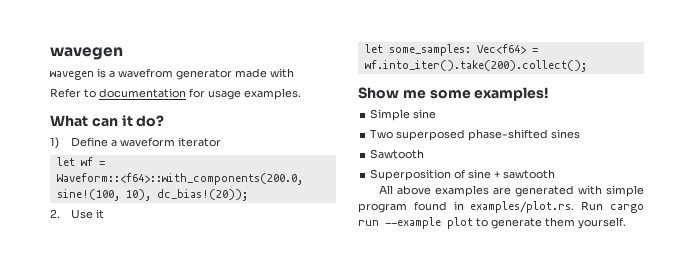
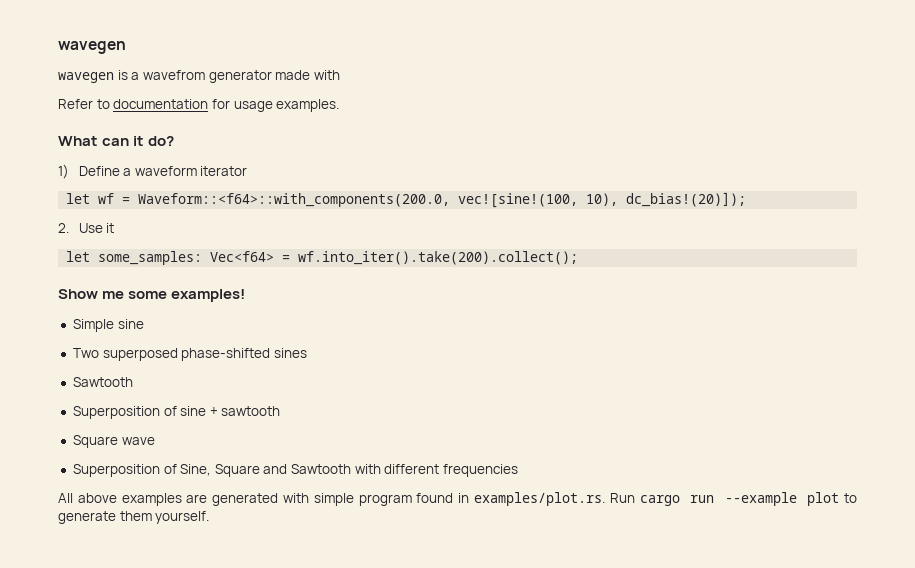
[56,189,248,201] sine!(100, 10), dc_bias!(20)); -> [458,192,747,208] vec![sine!(100, 10), dc_bias!(20)]);
(556, 174) none -> [72,435,155,448] [72,464,519,477] // Square wave // Superposition of Sine, Square and Sawtooth with different frequencies

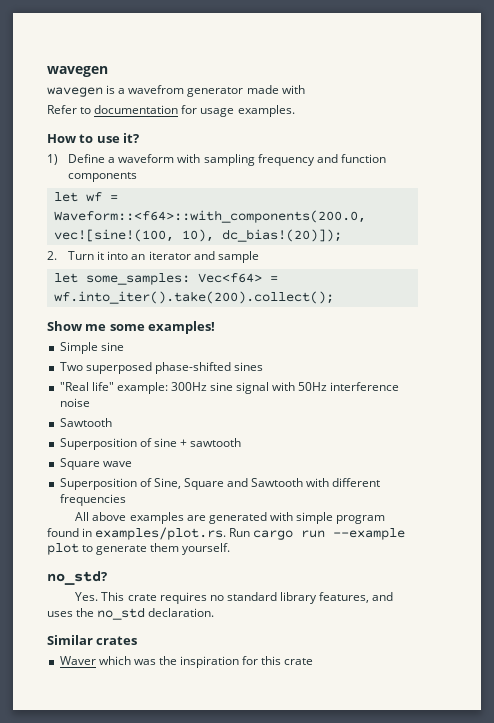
[58,136,175,146] What can it do? -> [47,133,140,143] How to use it?
[200,166,248,176] iterator -> [177,154,386,166] [68,172,138,182] with sampling frequency and function components
[78,223,115,233] Use it -> [68,251,259,263] Turn it into an iterator and sample
(307, 353) none -> [59,382,400,394] [59,398,90,407] // "Real life" example: 300Hz sine signal with 50Hz interference noise
(210, 517) none -> [47,571,107,585] [75,592,394,604] [47,607,215,620] [47,635,138,645] [59,656,314,668] // no_std? // Yes. This crate requires no standard library features, and uses the no_std declaration. // Similar crates // Waver which was the inspiration for this crate

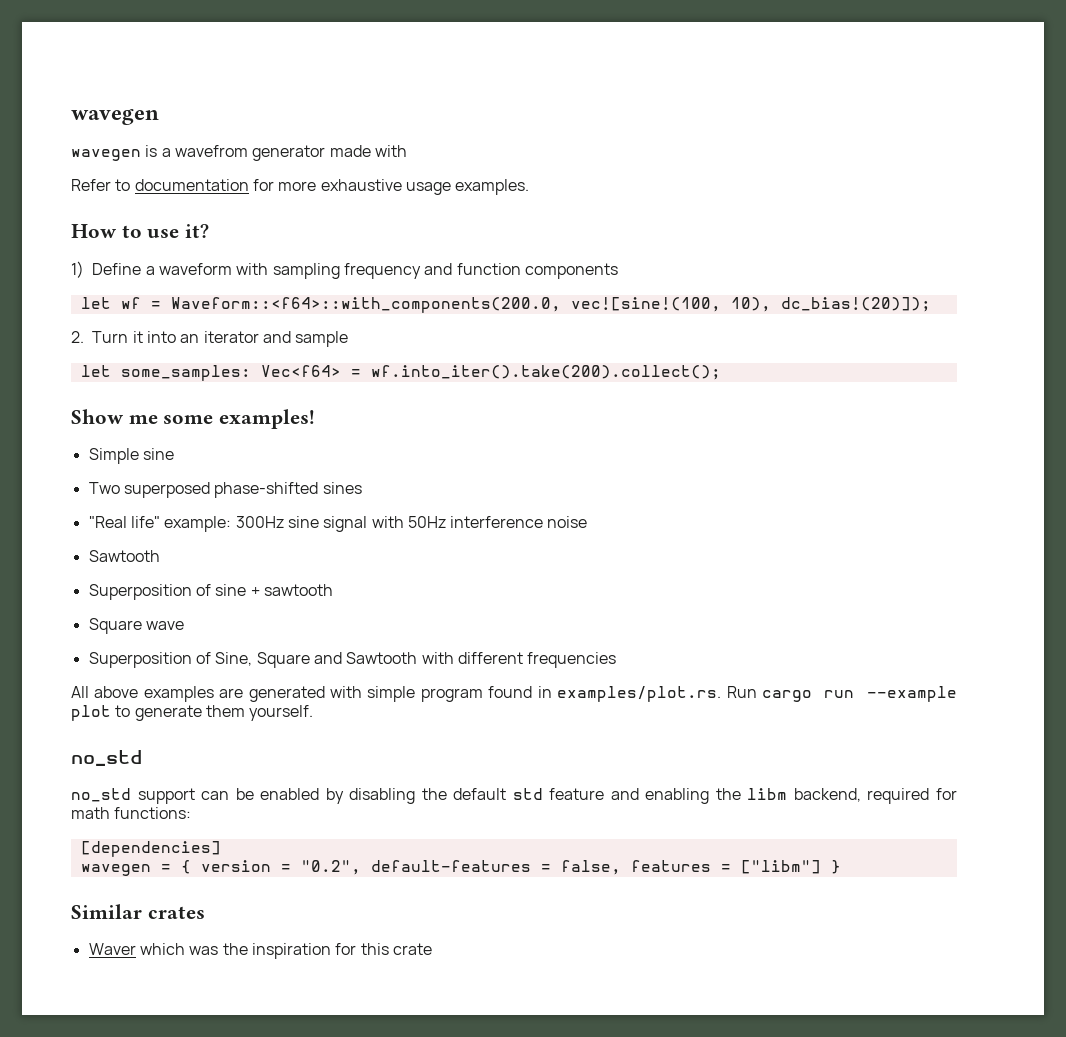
(198, 109) none -> [278,179,402,191] more exhaustive
[47,571,107,585] [75,592,394,604] [47,607,215,620] no_std? // Yes. This crate requires no standard library features, and uses the no_std declaration. -> [71,750,142,766] [71,788,957,804] [71,807,192,819] [80,841,221,857] [80,860,841,876] no_std // no_std support can be enabled by disabling the default std feature and enabling the libm backend, required for math functions: // [dependencies] // wavegen = { version = "0.2", default-features = false, features = ["libm"] }

